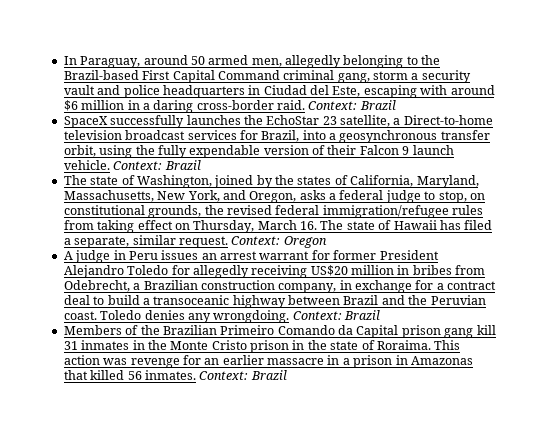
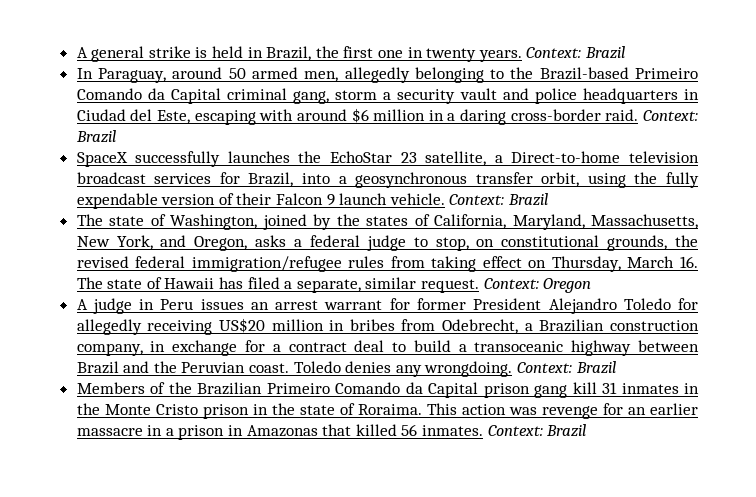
(63, 60) none -> [76,46,625,62] A general strike is held in Brazil, the first one in twenty years. Context: Brazil //
[142,70,280,83] First Capital Command -> [635,68,698,79] [76,88,221,104] Primeiro Comando da Capital

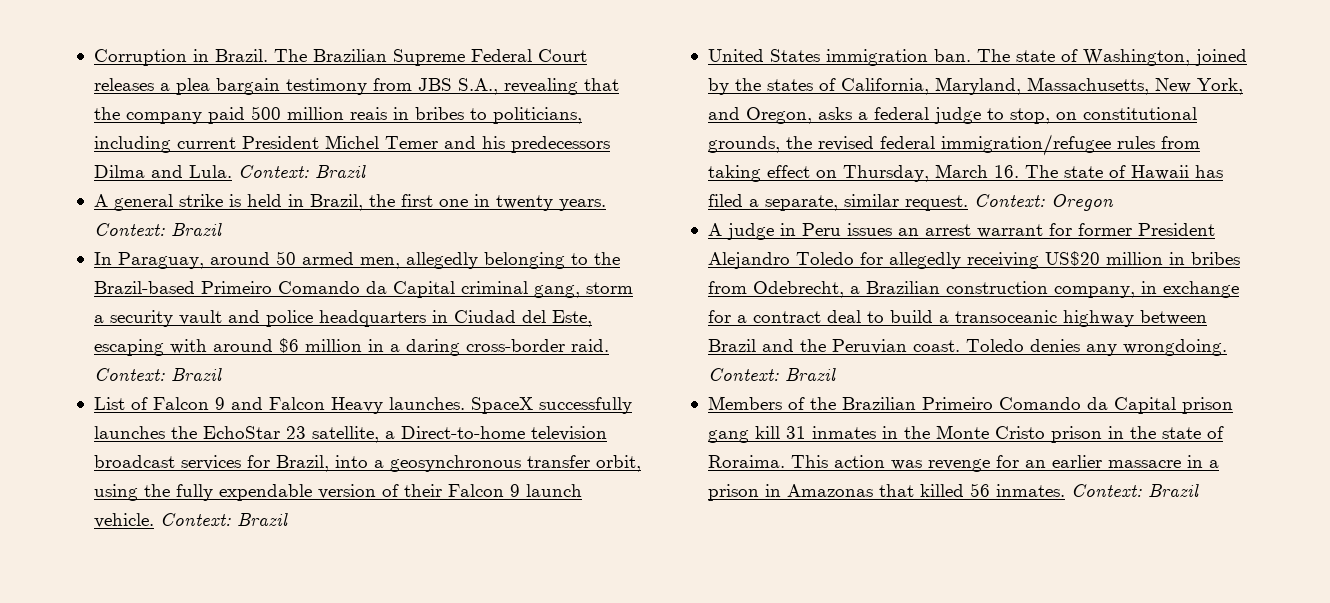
(76, 52) none -> [93,49,587,66] [93,78,619,95] [93,106,582,124] [93,135,610,153] [93,165,366,178] Corruption in Brazil. The Brazilian Supreme Federal Court releases a plea bargain testimony from JBS S.A., revealing that the company paid 500 million reais in bribes to politicians, including current President Michel Temer and his predecessors Dilma and Lula. Context: Brazil //
(116, 136) none -> [93,397,465,414] List of Falcon 9 and Falcon Heavy launches.
(549, 199) none -> [707,49,971,66] United States immigration ban.

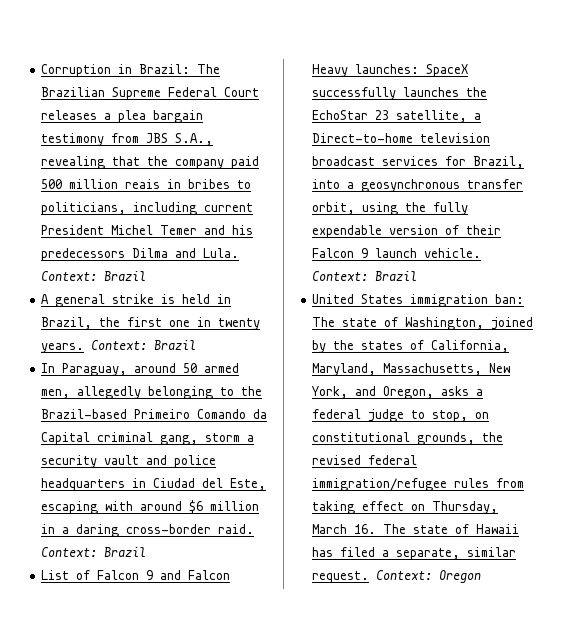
[214,49,268,62] Brazil. -> [139,64,191,74] Brazil:
[388,397,465,410] launches. -> [355,64,420,74] launches:
[933,49,971,62] ban. -> [495,294,525,304] ban:
[707,223,1215,240] [707,251,1240,269] [707,281,1239,298] [707,310,1207,327] [707,339,1227,356] [707,368,836,381] [707,396,1233,414] [707,425,1224,443] [707,455,1219,472] [707,483,1199,501] // A judge in Peru issues an arrest warrant for former President Alejandro Toledo for allegedly receiving US$20 million in bribes from Odebrecht, a Brazilian construction company, in exchange for a contract deal to build a transoceanic highway between Brazil and the Peruvian coast. Toledo denies any wrongdoing. Context: Brazil // Members of the Brazilian Primeiro Comando da Capital prison gang kill 31 inmates in the Monte Cristo prison in the state of Roraima. This action was revenge for an earlier massacre in a prison in Amazonas that killed 56 inmates. Context: Brazil -> (482, 576) none

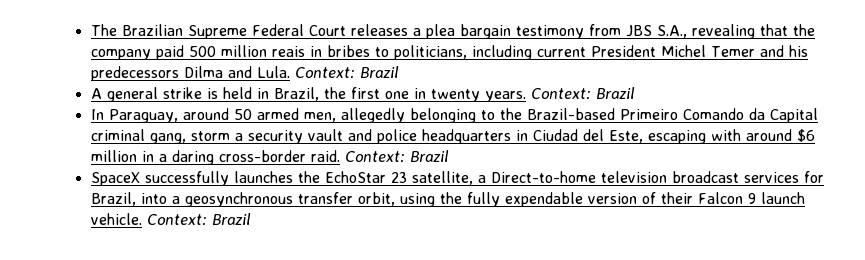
[41,64,191,77] Corruption in Brazil: -> (90, 30) none
[41,570,231,580] [312,64,420,77] List of Falcon 9 and Falcon Heavy launches: -> (449, 156) none
[312,294,525,307] [312,317,534,330] [312,340,510,353] [312,363,511,376] [312,386,484,399] [312,409,490,422] [312,432,504,445] [312,455,418,465] [312,478,525,491] [312,501,499,514] [312,524,520,534] [312,547,517,560] [312,570,482,583] // United States immigration ban: The state of Washington, joined by the states of California, Maryland, Massachusetts, New York, and Oregon, asks a federal judge to stop, on constitutional grounds, the revised federal immigration/refugee rules from taking effect on Thursday, March 16. The state of Hawaii has filed a separate, similar request. Context: Oregon -> (251, 219) none

